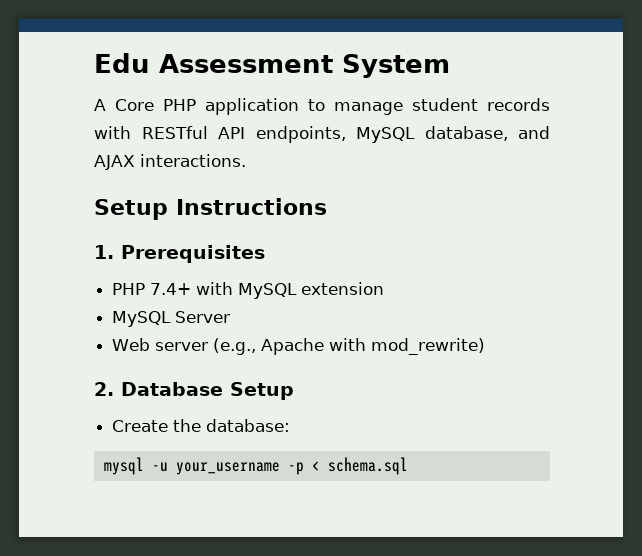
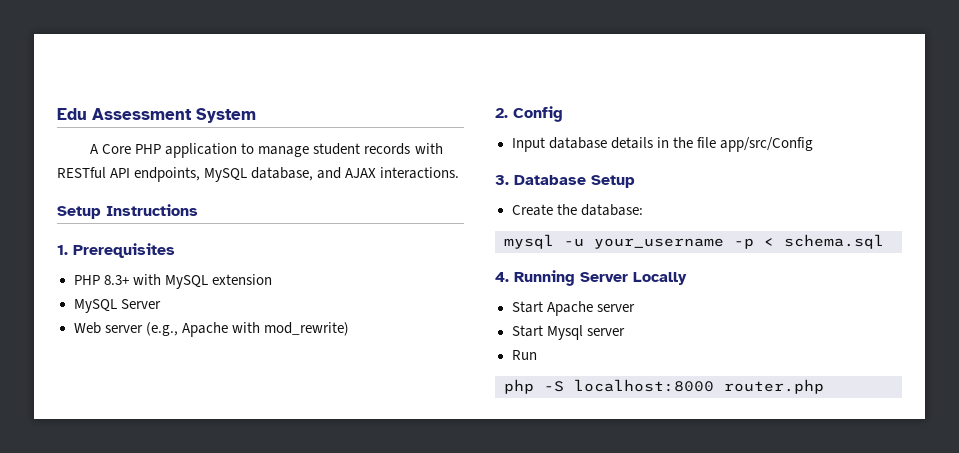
[150,283,192,295] 7.4+ -> [103,275,129,285] 8.3+
(114, 389) none -> [513,106,563,122] [511,137,813,152] [495,175,509,185] Config // Input database details in the file app/src/Config // 3.
(408, 466) none -> [495,270,687,286] [511,301,635,316] [511,325,625,340] [511,350,537,360] [504,379,824,394] // 4. Running Server Locally // Start Apache server // Start Mysql server // Run // php -S localhost:8000 router.php

